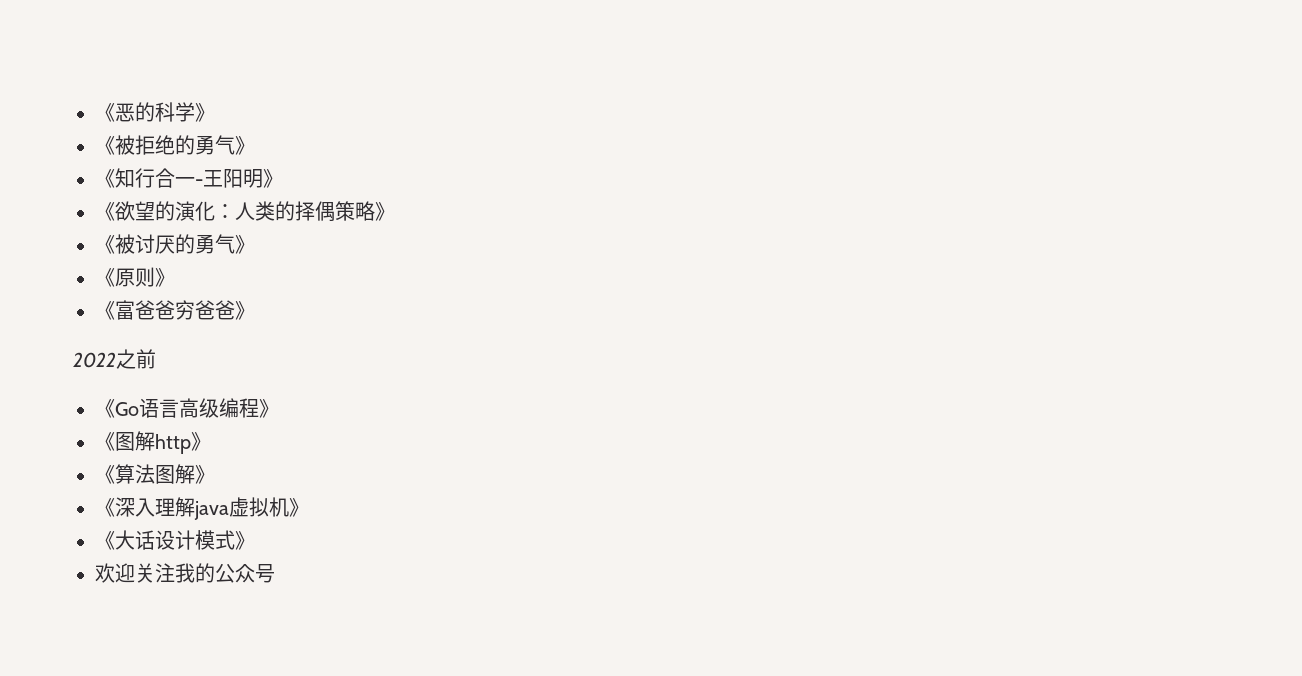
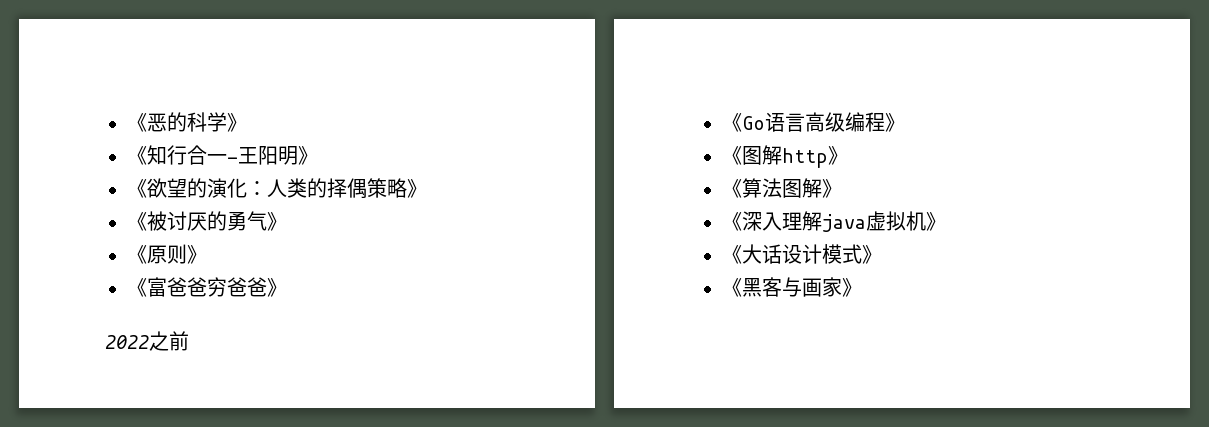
[95,135,255,155] // 《被拒绝的勇气》 -> (247, 122) none
[95,563,275,583] 欢迎关注我的公众号 -> [722,277,862,297] 《黑客与画家》

